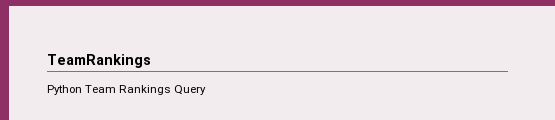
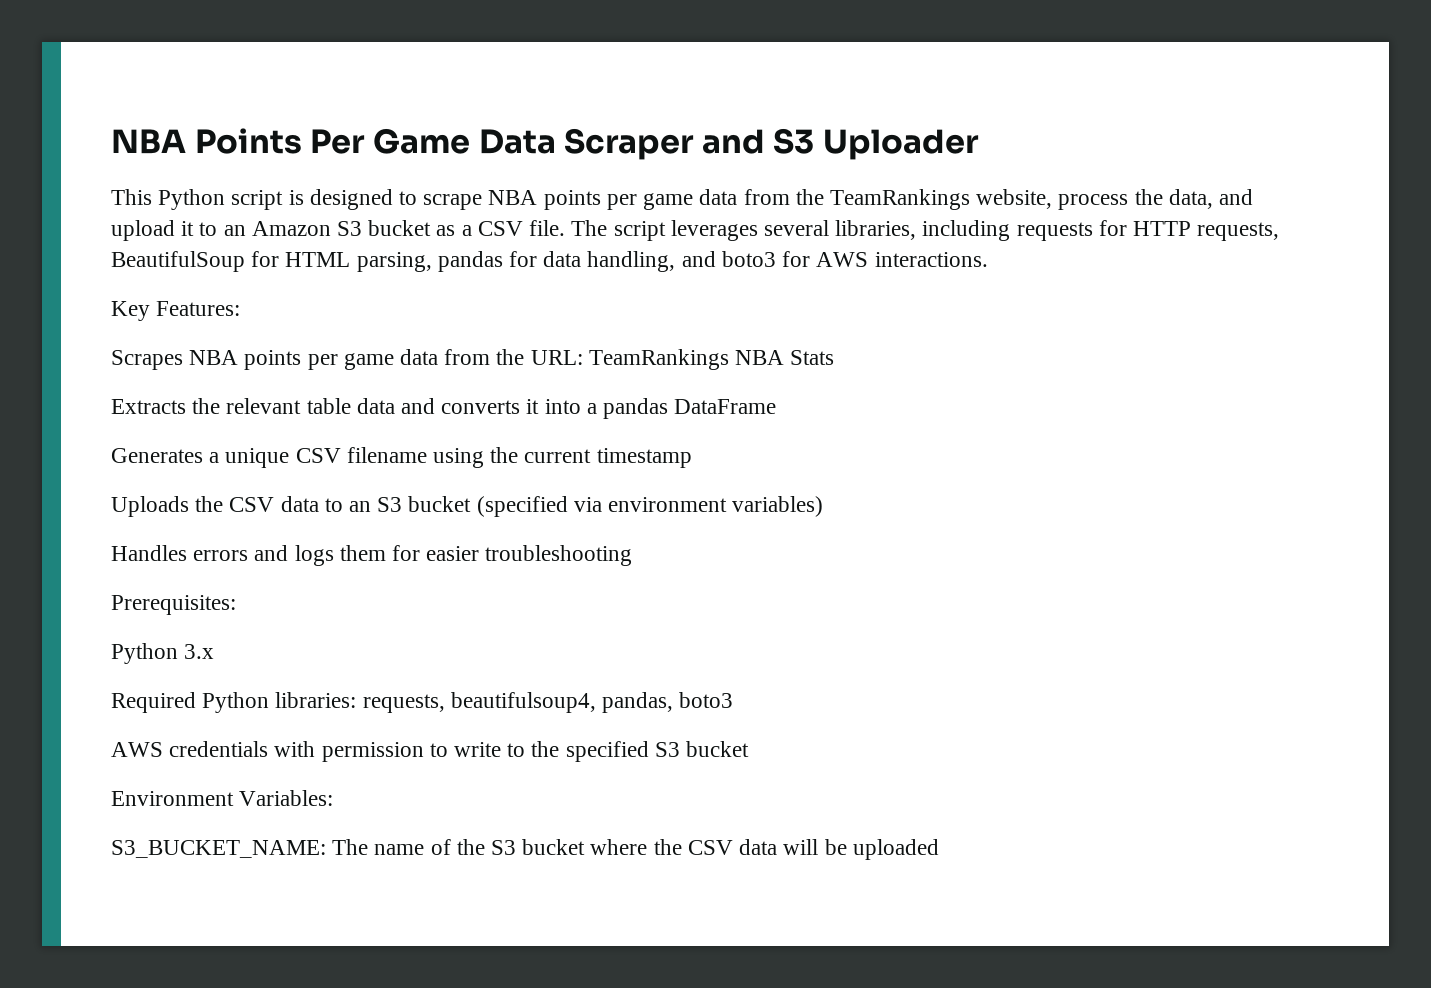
[47,54,151,68] [47,85,207,95] TeamRankings // Python Team Rankings Query -> [111,128,980,160] [111,189,1253,210] [111,220,1280,241] [111,251,988,272] [111,301,241,321] [111,349,835,370] [111,398,777,419] [111,447,692,468] [111,496,824,517] [111,545,633,566] [111,595,236,615] [111,643,215,664] [111,692,734,713] [111,741,750,762] [111,790,334,806] [111,839,939,860] NBA Points Per Game Data Scraper and S3 Uploader // This Python script is designed to scrape NBA points per game data from the TeamRankings website, process the data, and upload it to an Amazon S3 bucket as a CSV file. The script leverages several libraries, including requests for HTTP requests, BeautifulSoup for HTML parsing, pandas for data handling, and boto3 for AWS interactions. // Key Features: // Scrapes NBA points per game data from the URL: TeamRankings NBA Stats // Extracts the relevant table data and converts it into a pandas DataFrame // Generates a unique CSV filename using the current timestamp // Uploads the CSV data to an S3 bucket (specified via environment variables) // Handles errors and logs them for easier troubleshooting // Prerequisites: // Python 3.x // Required Python libraries: requests, beautifulsoup4, pandas, boto3 // AWS credentials with permission to write to the specified S3 bucket // Environment Variables: // S3_BUCKET_NAME: The name of the S3 bucket where the CSV data will be uploaded

